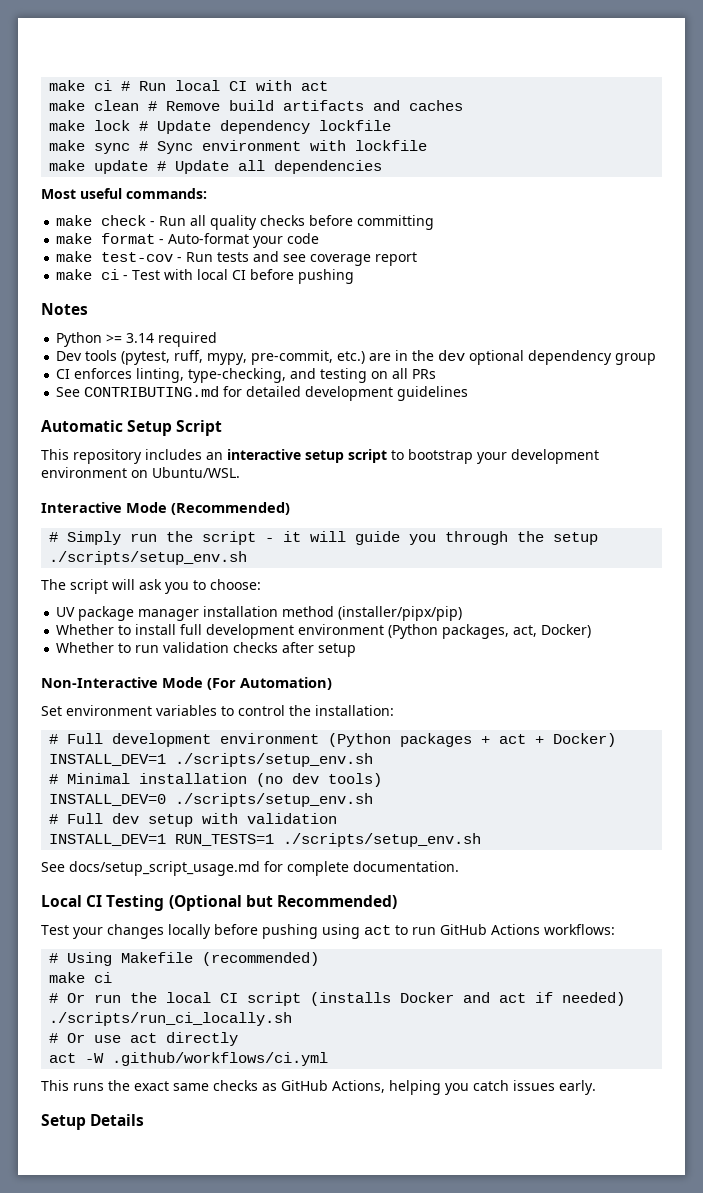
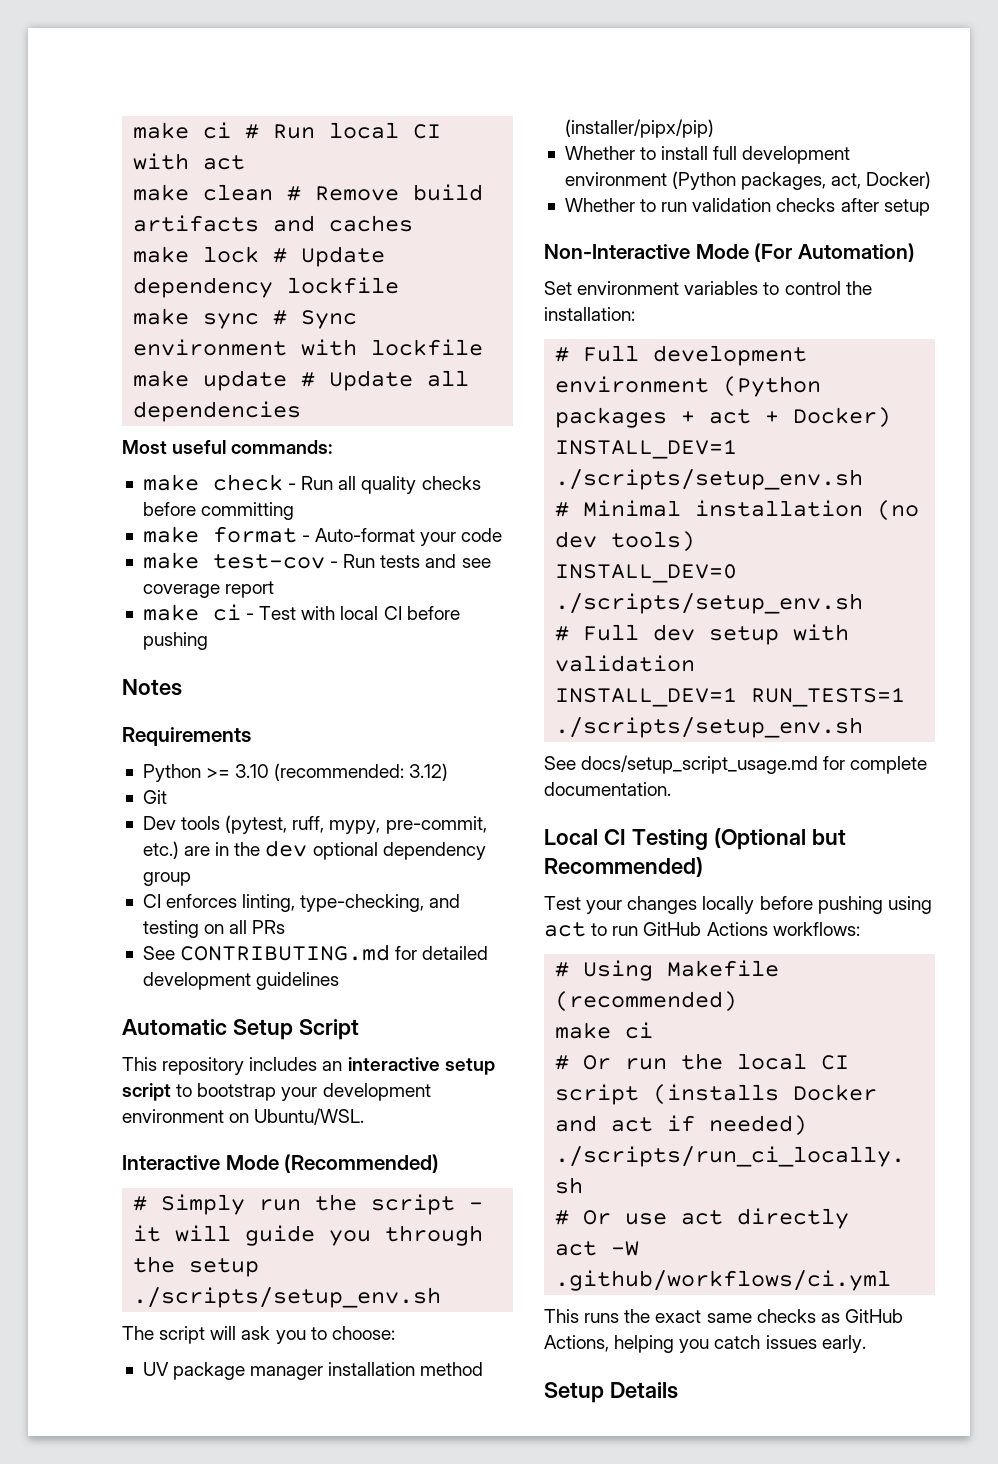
(88, 309) none -> [122,727,251,746] // Requirements
[126,332,218,347] 3.14 required -> [235,763,449,781] [142,790,167,804] 3.10 (recommended: 3.12) // Git

